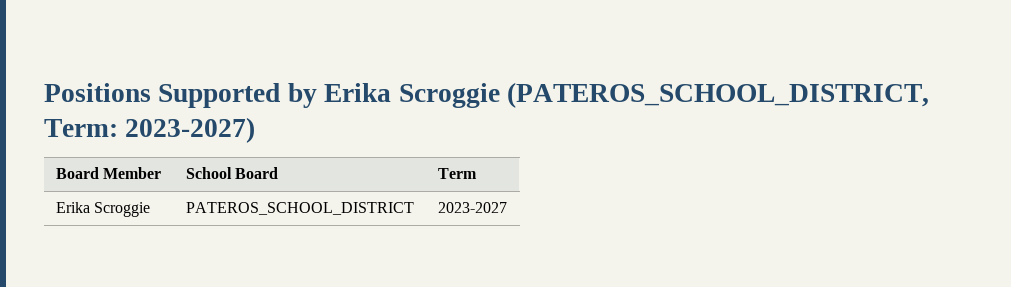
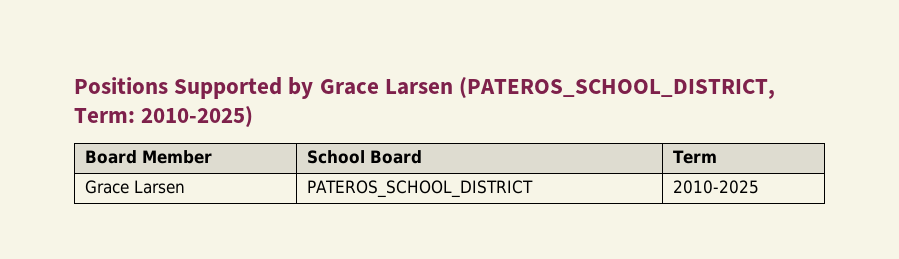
[324,83,500,108] Erika Scroggie -> [319,79,453,95] Grace Larsen
[125,117,256,143] 2023-2027) -> [141,106,254,128] 2010-2025)
[55,202,150,217] Erika Scroggie -> [85,180,186,194] Grace Larsen
[437,202,507,213] 2023-2027 -> [673,180,760,194] 2010-2025

